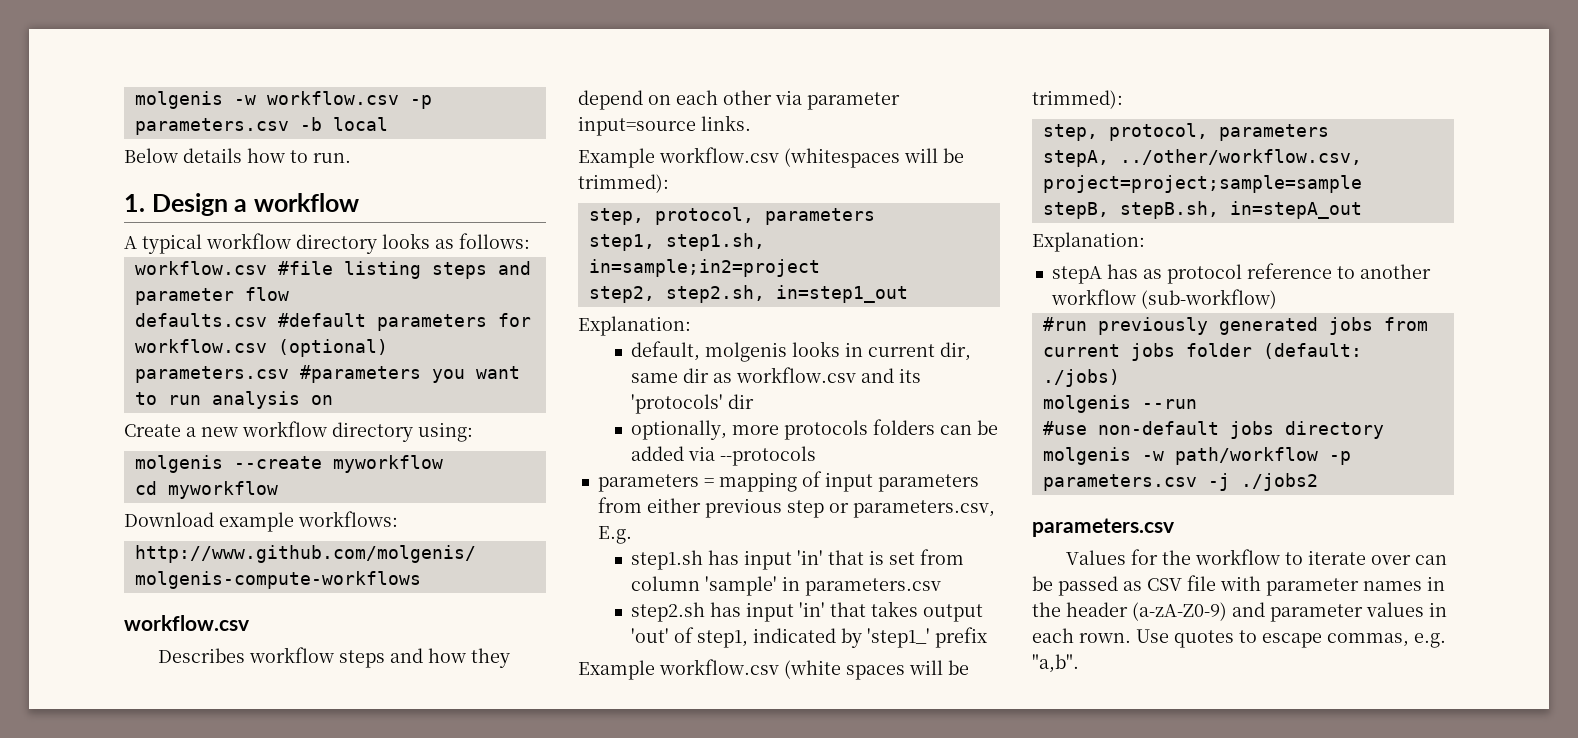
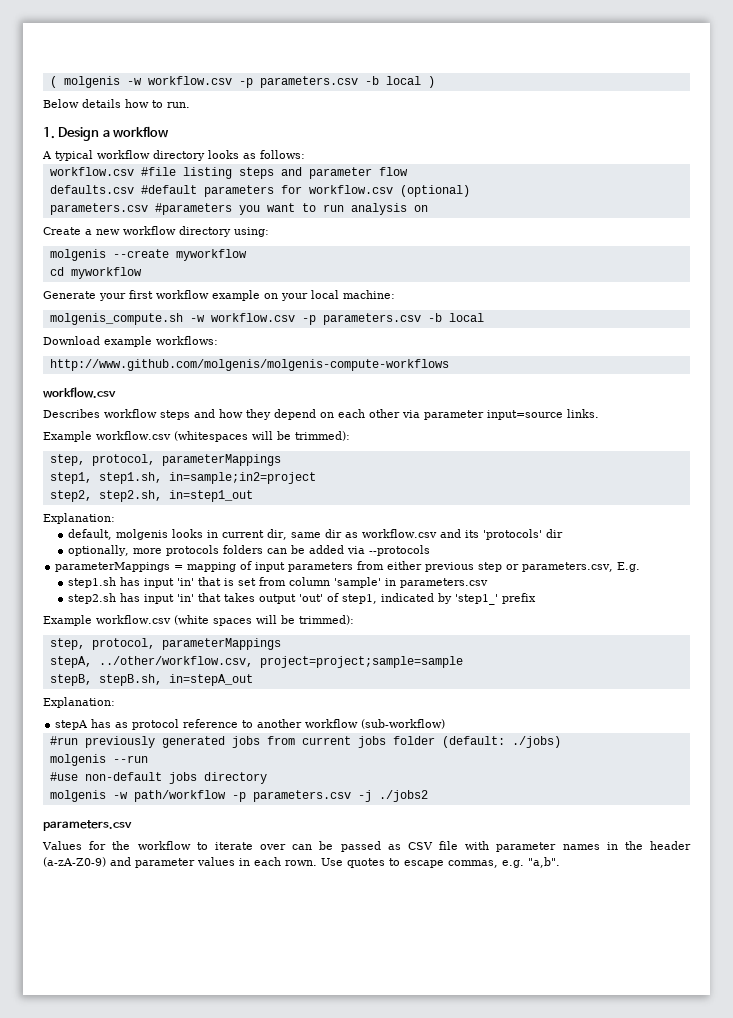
(134, 100) none -> [49,76,57,88] (
(388, 124) none -> [427,76,435,88] )
(278, 490) none -> [43,290,395,301] [49,313,484,325] // Generate your first workflow example on your local machine: // molgenis_compute.sh -w workflow.csv -p parameters.csv -b local
[764,208,875,225] parameters -> [161,454,281,466] parameterMappings
[597,474,699,492] parameters -> [55,562,171,572] parameterMappings
[1218,124,1329,141] parameters -> [161,638,281,650] parameterMappings

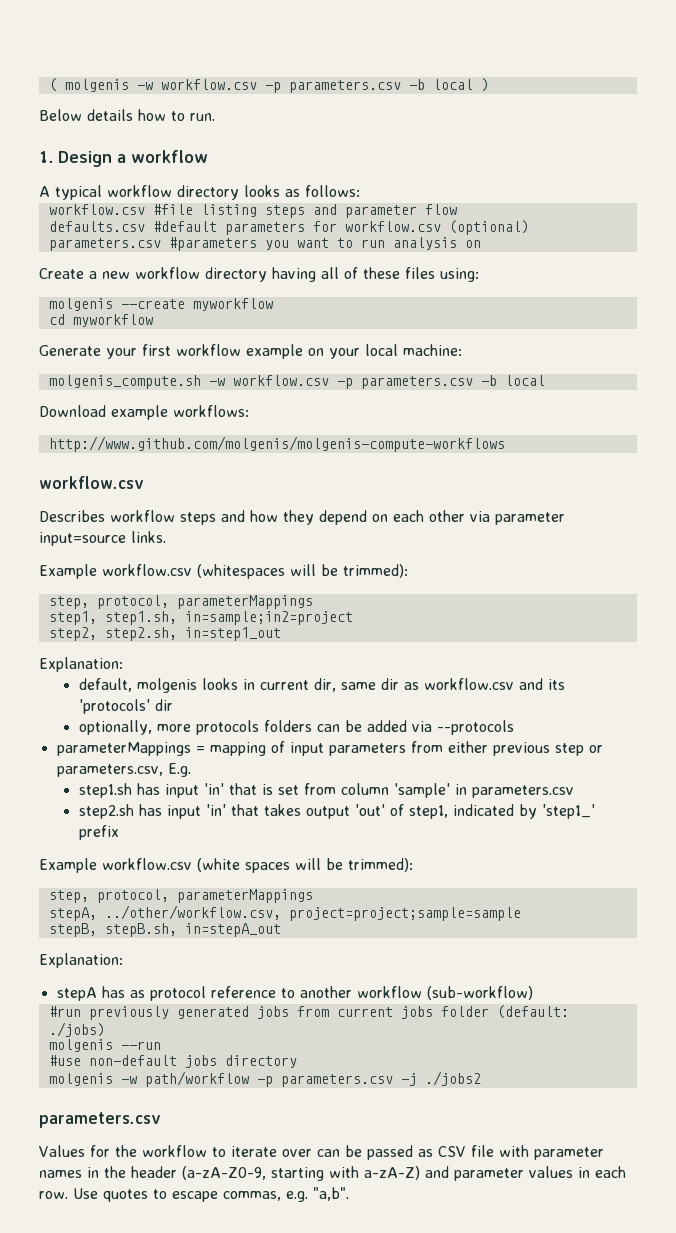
(231, 231) none -> [272,267,435,282] having all of these files
[43,857,106,867] (a-zA-Z0-9) -> [182,1166,420,1181] (a-zA-Z0-9, starting with a-zA-Z)
[285,860,317,866] rown. -> [39,1191,68,1199] row.

